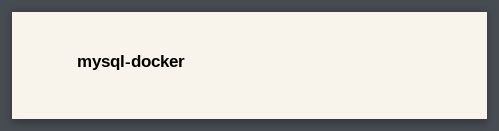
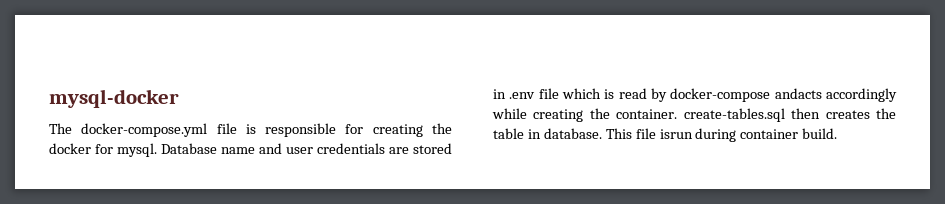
(185, 62) none -> [49,123,452,137] [49,143,452,157] [493,88,897,102] [492,108,896,122] [493,128,838,142] // The docker-compose.yml file is responsible for creating the docker for mysql. Database name and user credentials are stored in .env file which is read by docker-compose andacts accordingly while creating the container. create-tables.sql then creates the table in database. This file isrun during container build.

